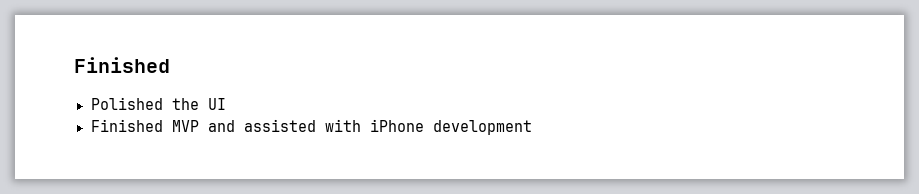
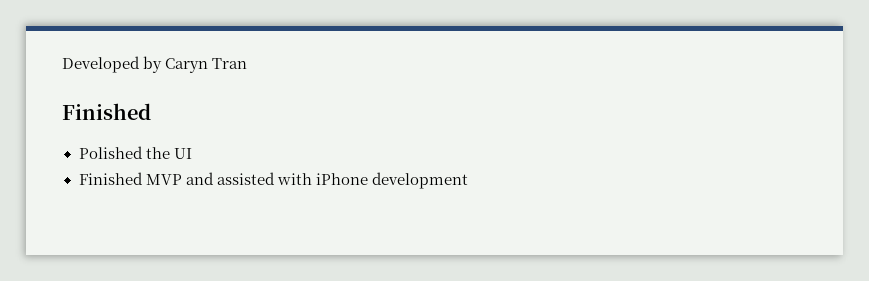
(74, 65) none -> [62,56,248,73] Developed by Caryn Tran //

